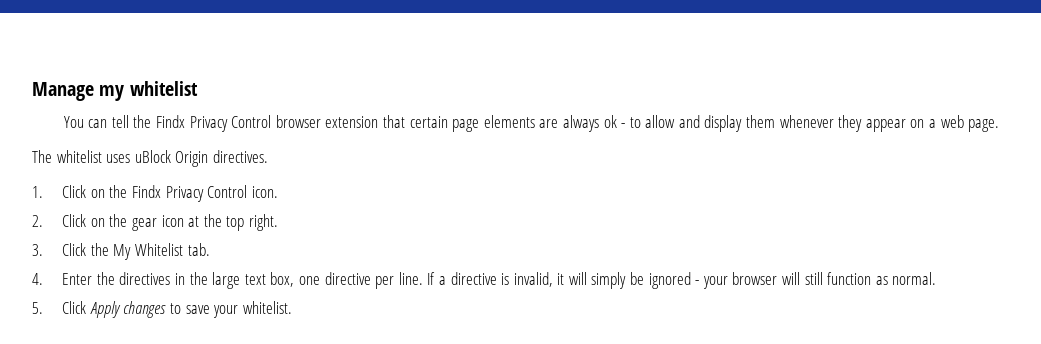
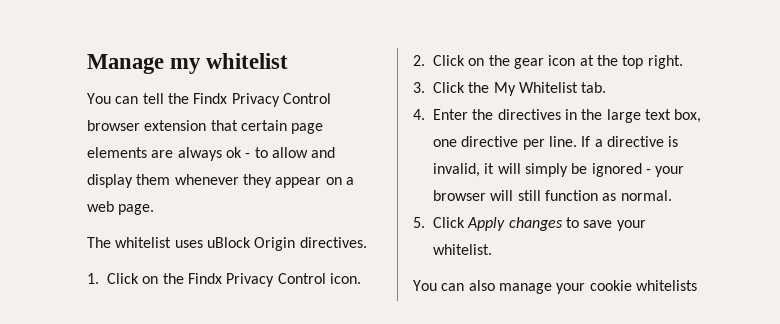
(292, 307) none -> [413,280,697,294] // You can also manage your cookie whitelists

